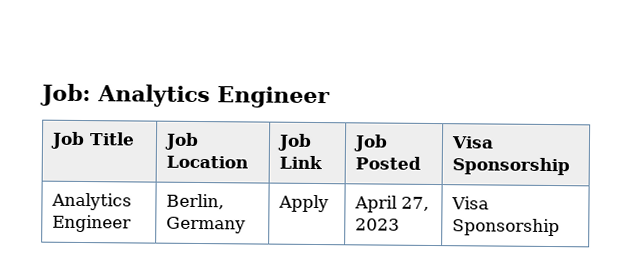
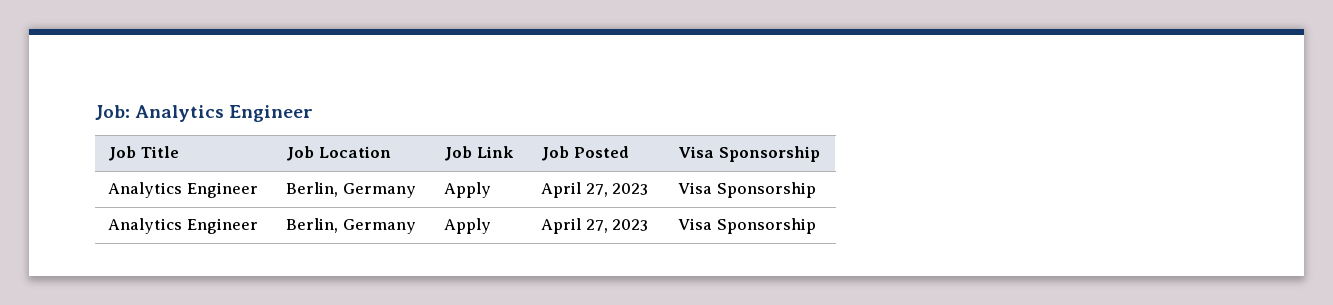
(561, 227) none -> [108,218,258,234] [286,218,416,234] [444,218,492,234] [541,218,649,234] [678,218,816,234] // Analytics Engineer | Berlin, Germany | Apply | April 27, 2023 | Visa Sponsorship

